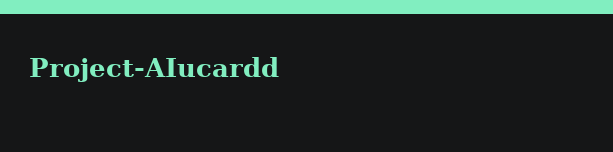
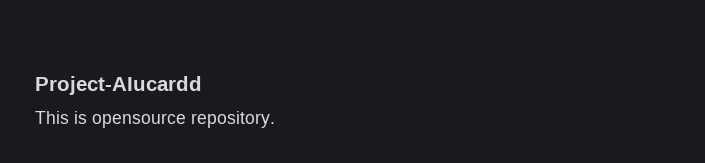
(279, 69) none -> [35,111,275,128] // This is opensource repository.

